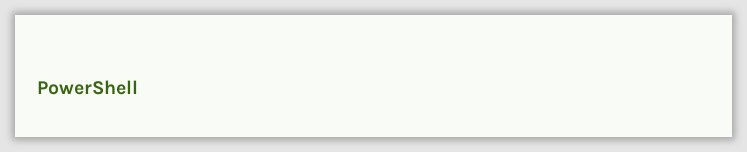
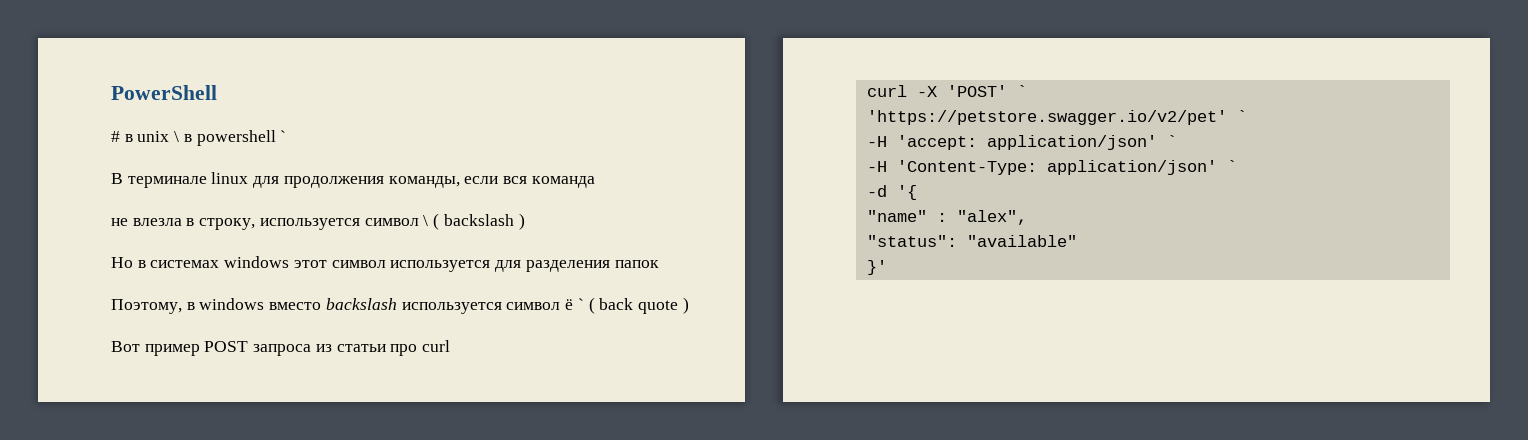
(138, 87) none -> [111,130,287,146] [111,172,595,188] [111,213,525,230] [111,256,659,272] [111,297,689,314] [111,340,451,356] [866,85,1027,97] [866,110,1247,125] [866,135,1177,150] [866,160,1237,175] [866,185,917,200] [866,210,1027,225] [866,235,1077,247] [866,260,887,275] // # в unix \ в powershell ` // В терминале linux для продолжения команды, если вся команда // не влезла в строку, используется символ \ ( backslash ) // Но в системах windows этот символ используется для разделения папок // Поэтому, в windows вместо backslash используется символ ё ` ( back quote ) // Вот пример POST запроса из статьи про curl // curl -X 'POST' ` // 'https://petstore.swagger.io/v2/pet' ` // -H 'accept: application/json' ` // -H 'Content-Type: application/json' ` // -d '{ // "name" : "alex", // "status": "available" // }'

